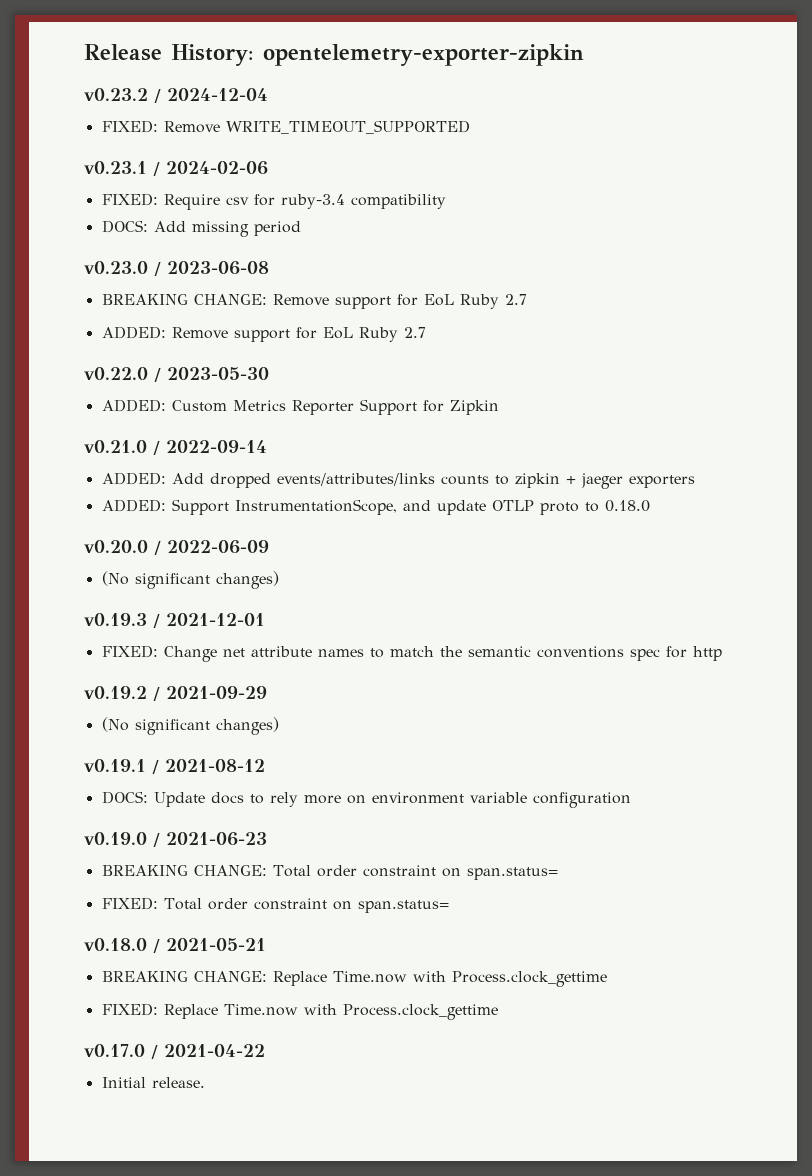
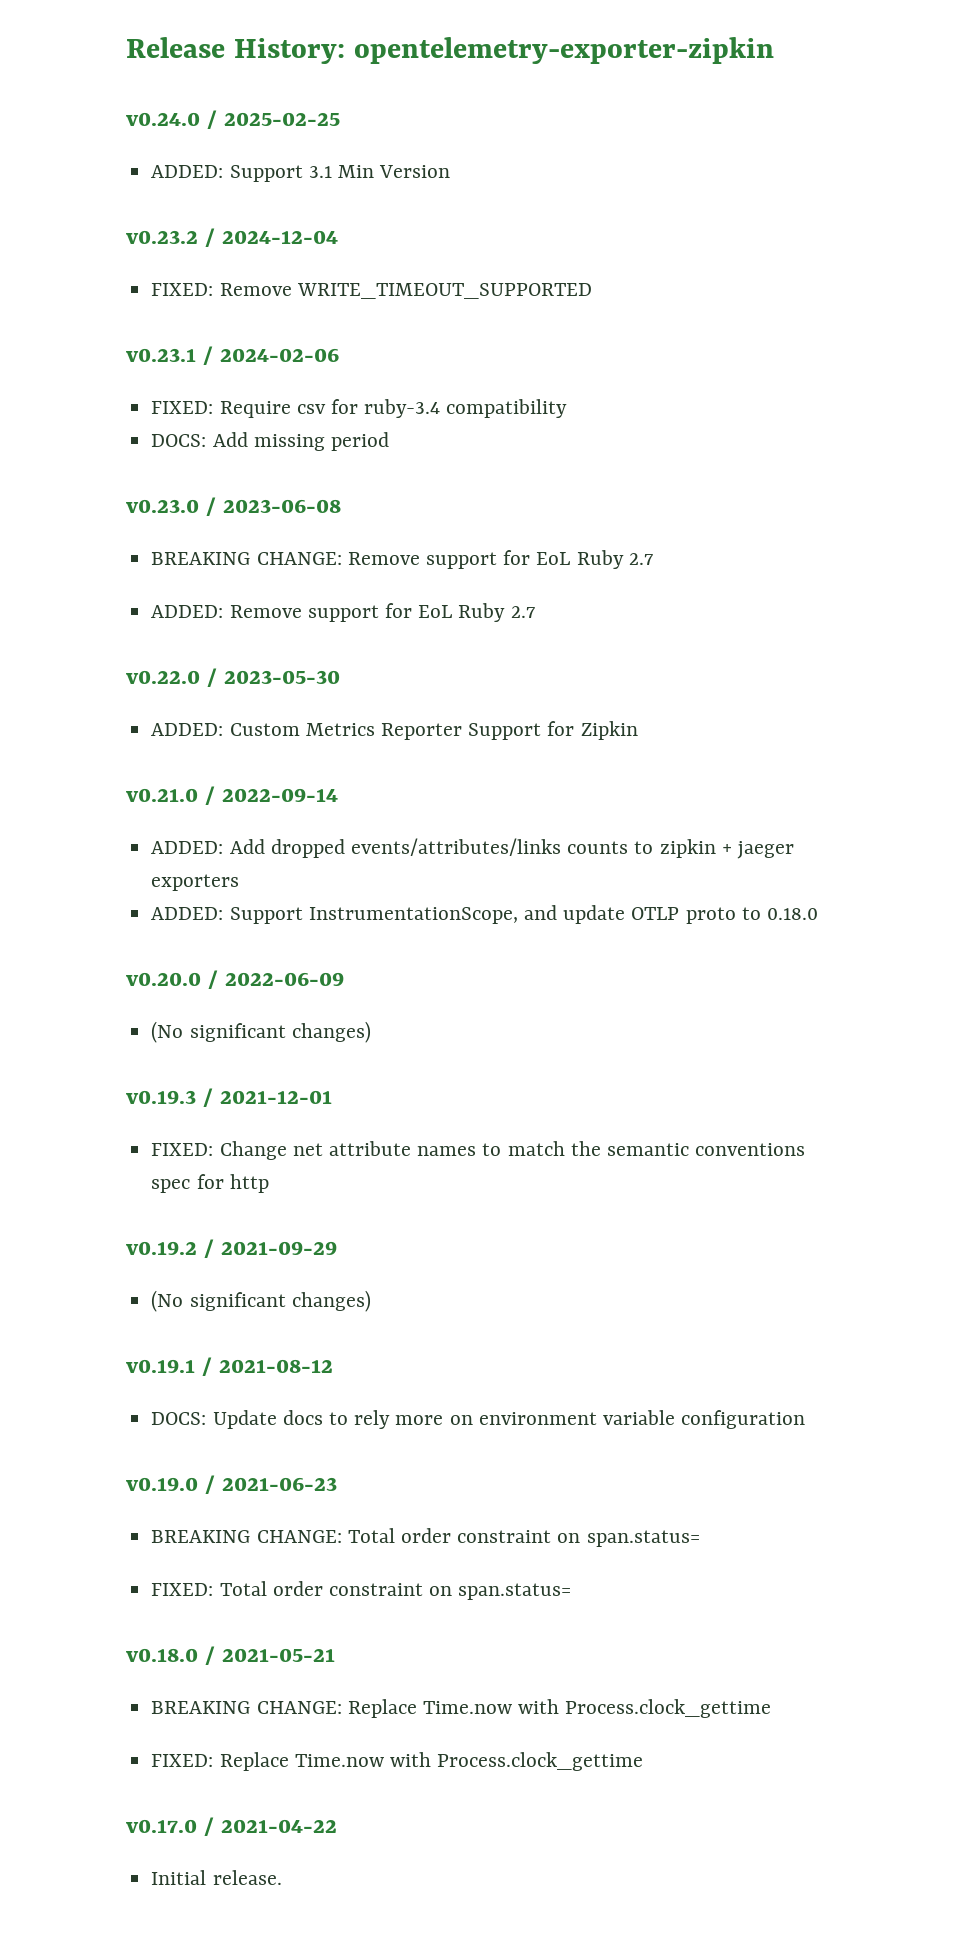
(584, 55) none -> [126,110,341,129] [151,165,451,182] // v0.24.0 / 2025-02-25 // ADDED: Support 3.1 Min Version

